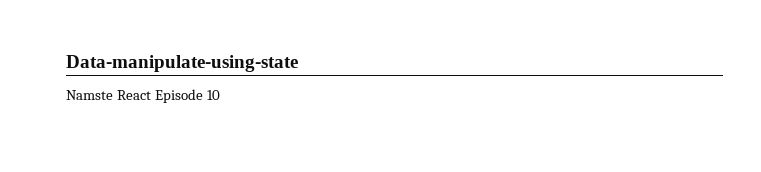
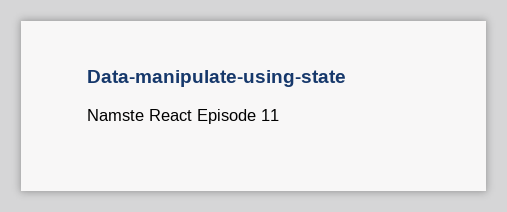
[206,90,220,100] 10 -> [261,109,279,121] 11

